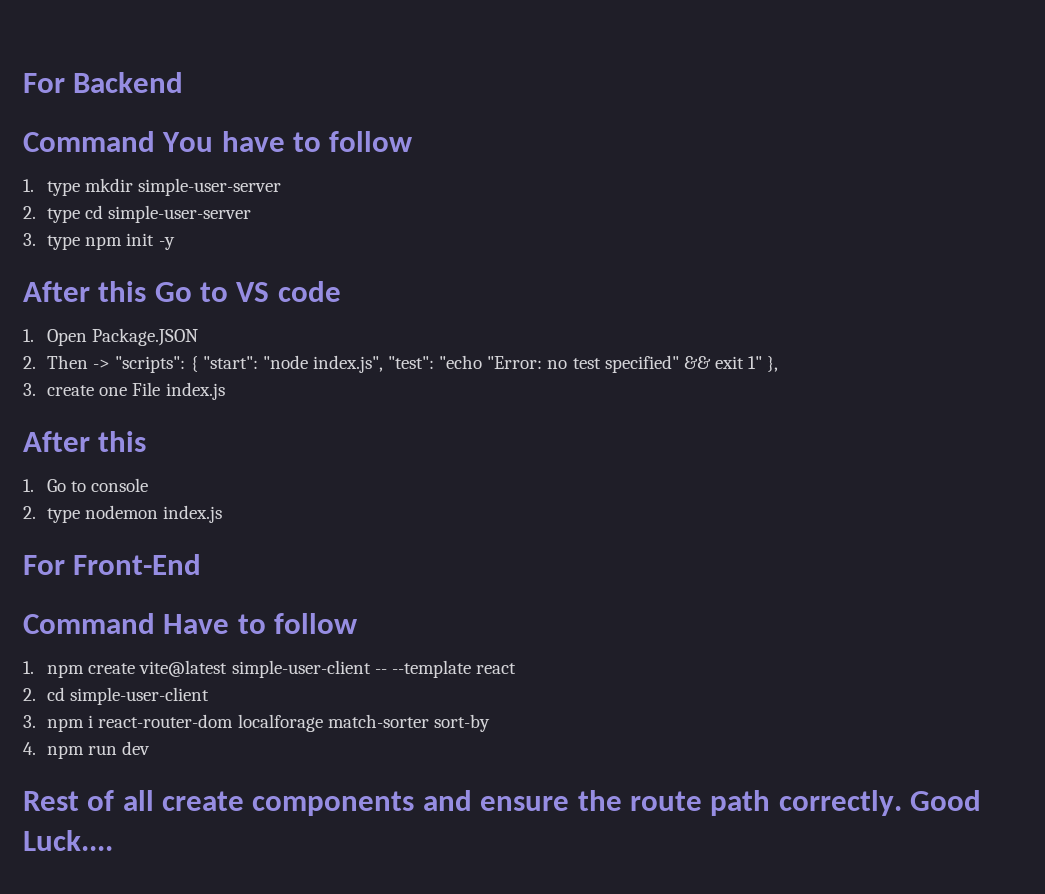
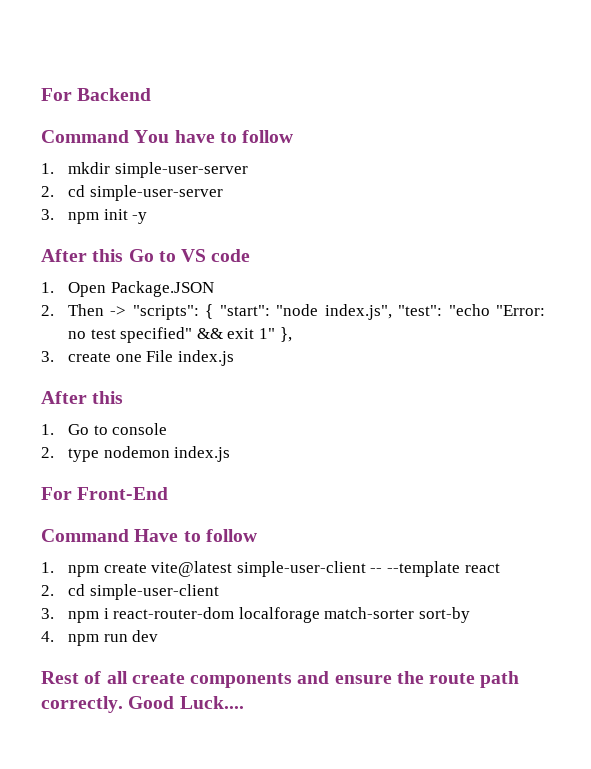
[47,181,81,196] type -> (54, 168) none
[47,208,81,223] type -> (54, 191) none
[47,235,81,250] type -> (54, 214) none

